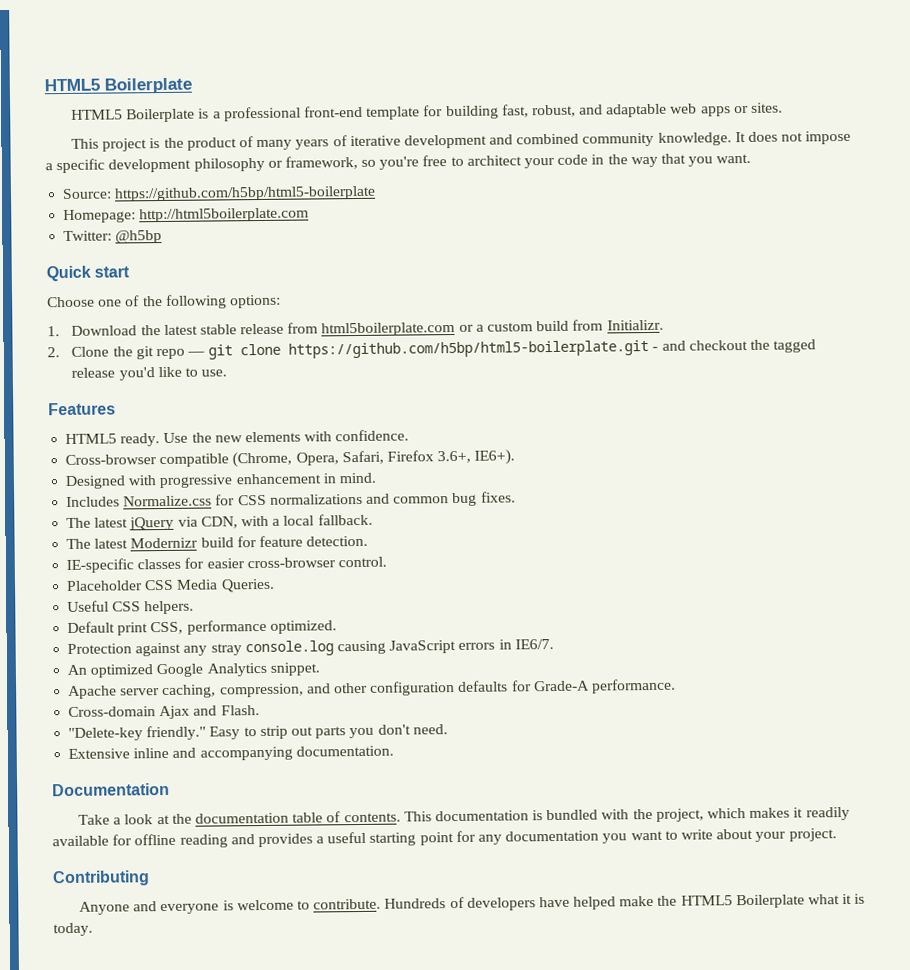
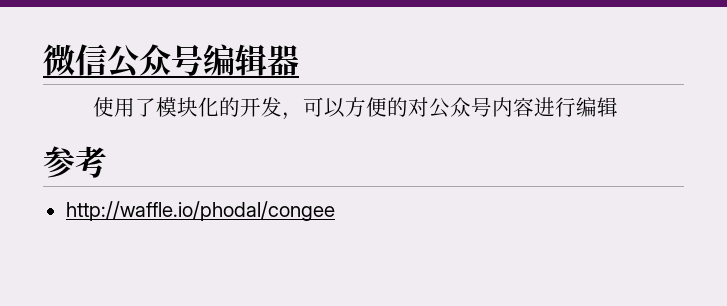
[44,77,192,94] [71,102,784,123] [71,130,852,152] [45,153,752,174] [62,185,377,202] [63,207,310,224] [63,229,163,244] [46,265,131,282] [47,294,281,309] [47,319,664,337] [47,339,817,360] [71,366,228,381] [48,402,116,416] [65,429,410,447] [65,449,516,468] [65,472,376,490] [66,491,516,508] [66,513,373,531] [66,535,369,550] [66,556,387,574] [66,578,275,593] [67,600,195,615] [67,619,337,636] [67,638,554,657] [67,662,320,678] [68,678,676,699] [68,705,260,720] [68,724,448,741] [68,745,394,761] [52,782,170,797] [78,806,850,825] [52,828,837,848] [52,870,150,887] [79,893,866,915] [53,922,93,937] HTML5 Boilerplate // HTML5 Boilerplate is a professional front-end template for building fast, robust, and adaptable web apps or sites. // This project is the product of many years of iterative development and combined community knowledge. It does not impose a specific development philosophy or framework, so you're free to architect your code in the way that you want. // Source: https://github.com/h5bp/html5-boilerplate // Homepage: http://html5boilerplate.com // Twitter: @h5bp // Quick start // Choose one of the following options: // 1. Download the latest stable release from html5boilerplate.com or a custom build from Initializr. // 2. Clone the git repo — git clone https://github.com/h5bp/html5-boilerplate.git - and checkout the tagged release you'd like to use. // Features // HTML5 ready. Use the new elements with confidence. // Cross-browser compatible (Chrome, Opera, Safari, Firefox 3.6+, IE6+). // Designed with progressive enhancement in mind. // Includes Normalize.css for CSS normalizations and common bug fixes. // The latest jQuery via CDN, with a local fallback. // The latest Modernizr build for feature detection. // IE-specific classes for easier cross-browser control. // Placeholder CSS Media Queries. // Useful CSS helpers. // Default print CSS, performance optimized. // Protection against any stray console.log causing JavaScript errors in IE6/7. // An optimized Google Analytics snippet. // Apache server caching, compression, and other configuration defaults for Grade-A performance. // Cross-domain Ajax and Flash. // "Delete-key friendly." Easy to strip out parts you don't need. // Extensive inline and accompanying documentation. // Documentation // Take a look at the documentation table of contents. This documentation is bundled with the project, which makes it readily available for offline reading and provides a useful starting point for any documentation you want to write about your project. // Contributing // Anyone and everyone is welcome to contribute. Hundreds of developers have helped make the HTML5 Boilerplate what it is today. -> [43,44,299,79] [93,97,619,120] [43,146,107,178] [65,201,335,221] 微信公众号编辑器 // 使用了模块化的开发，可以方便的对公众号内容进行编辑 // 参考 // http://waffle.io/phodal/congee

